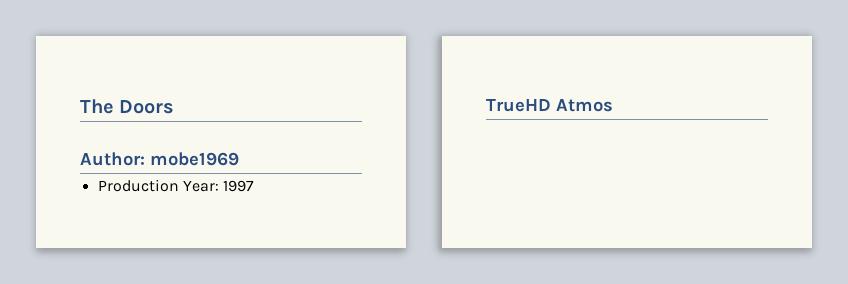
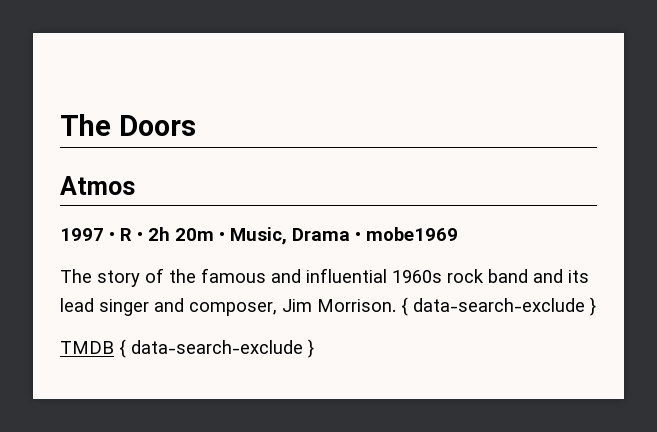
[80,152,239,166] [97,179,255,192] [486,99,613,112] Author: mobe1969 // Production Year: 1997 // TrueHD Atmos -> [60,176,135,195] [60,227,458,245] [60,268,589,287] [60,297,596,316] [60,339,314,358] Atmos // 1997 • R • 2h 20m • Music, Drama • mobe1969 // The story of the famous and influential 1960s rock band and its lead singer and composer, Jim Morrison. { data-search-exclude } // TMDB { data-search-exclude }

